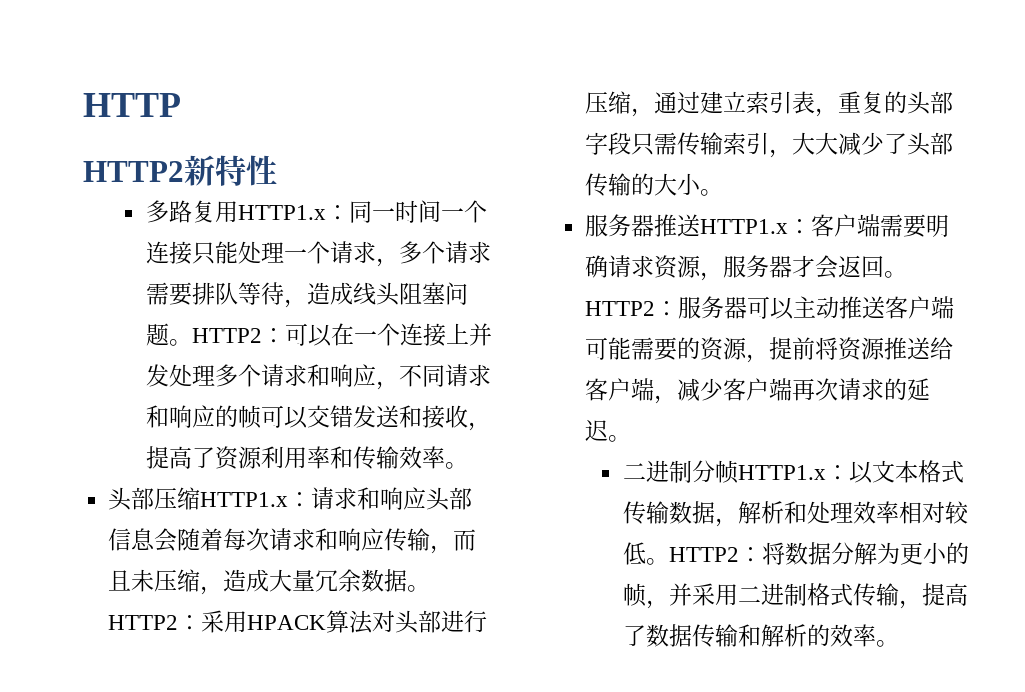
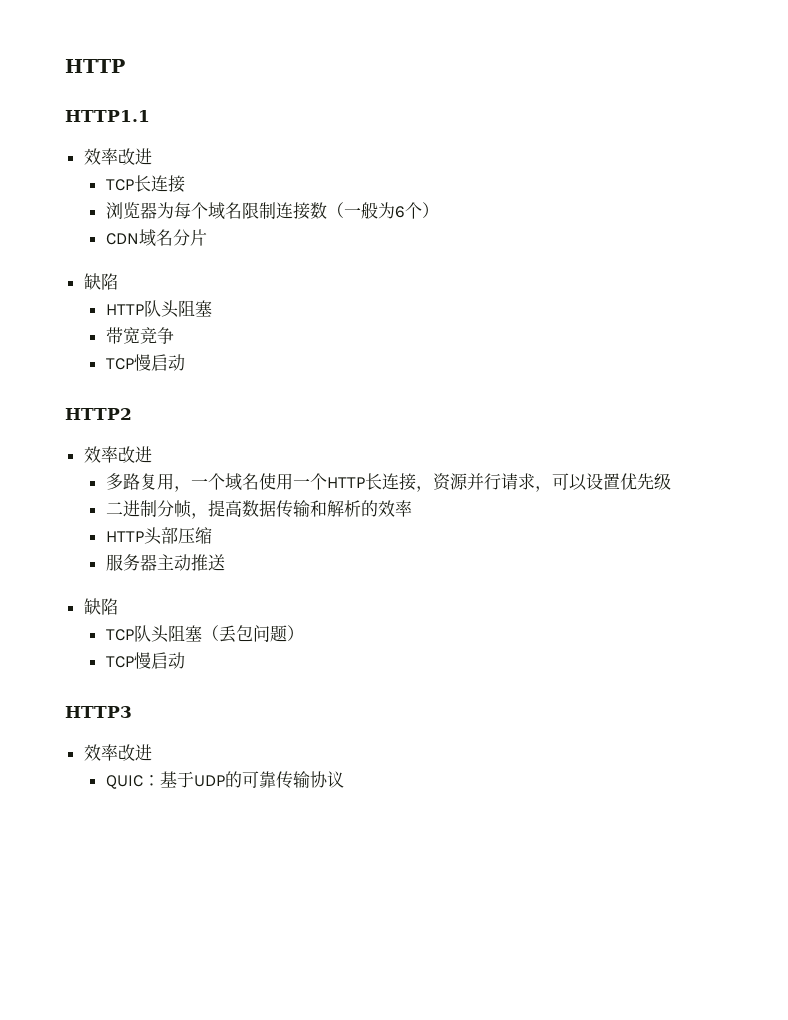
[83,93,181,117] [83,155,277,186] HTTP // HTTP2新特性 -> [65,59,125,73] [65,110,150,122] [83,148,152,165] [105,175,185,193] [105,202,439,220] [105,229,207,247] [83,273,118,290] [105,300,212,318] [105,327,174,344] [105,354,185,371] [65,408,132,420] [83,446,152,463] HTTP // HTTP1.1 // 效率改进 // TCP长连接 // 浏览器为每个域名限制连接数（一般为6个） // CDN域名分片 // 缺陷 // HTTP队头阻塞 // 带宽竞争 // TCP慢启动 // HTTP2 // 效率改进
[238,200,488,223] [146,241,492,267] [146,282,469,308] [146,323,493,347] [146,364,492,390] [146,405,492,431] [146,446,469,470] [108,487,473,511] [108,528,477,554] [108,569,431,595] [108,610,488,634] [585,91,954,117] [585,132,954,158] [585,173,724,196] [585,214,950,238] [585,255,908,281] [585,296,955,320] [585,337,954,363] [585,378,931,404] [585,419,632,442] [623,460,965,484] [623,501,970,527] [623,542,970,565] [623,583,969,609] [623,625,647,646] HTTP1.x：同一时间一个连接只能处理一个请求，多个请求需要排队等待，造成线头阻塞问题。HTTP2：可以在一个连接上并发处理多个请求和响应，不同请求和响应的帧可以交错发送和接收，提高了资源利用率和传输效率。 // 头部压缩HTTP1.x：请求和响应头部信息会随着每次请求和响应传输，而且未压缩，造成大量冗余数据。HTTP2：采用HPACK算法对头部进行压缩，通过建立索引表，重复的头部字段只需传输索引，大大减少了头部传输的大小。 // 服务器推送HTTP1.x：客户端需要明确请求资源，服务器才会返回。HTTP2：服务器可以主动推送客户端可能需要的资源，提前将资源推送给客户端，减少客户端再次请求的延迟。 // 二进制分帧HTTP1.x：以文本格式传输数据，解析和处理效率相对较低。HTTP2：将数据分解为更小的帧，并采用二进制格式传输，提高了 -> [173,473,671,492] [105,500,242,519] ，一个域名使用一个HTTP长连接，资源并行请求，可以设置优先级 // 二进制分帧，提高
[876,640,900,647] 。 -> [105,527,212,545] [105,554,225,571] [83,598,118,615] [105,625,304,643] [105,652,185,669] [65,706,132,718] [83,744,152,761] [105,771,344,789] // HTTP头部压缩 // 服务器主动推送 // 缺陷 // TCP队头阻塞（丢包问题） // TCP慢启动 // HTTP3 // 效率改进 // QUIC：基于UDP的可靠传输协议

